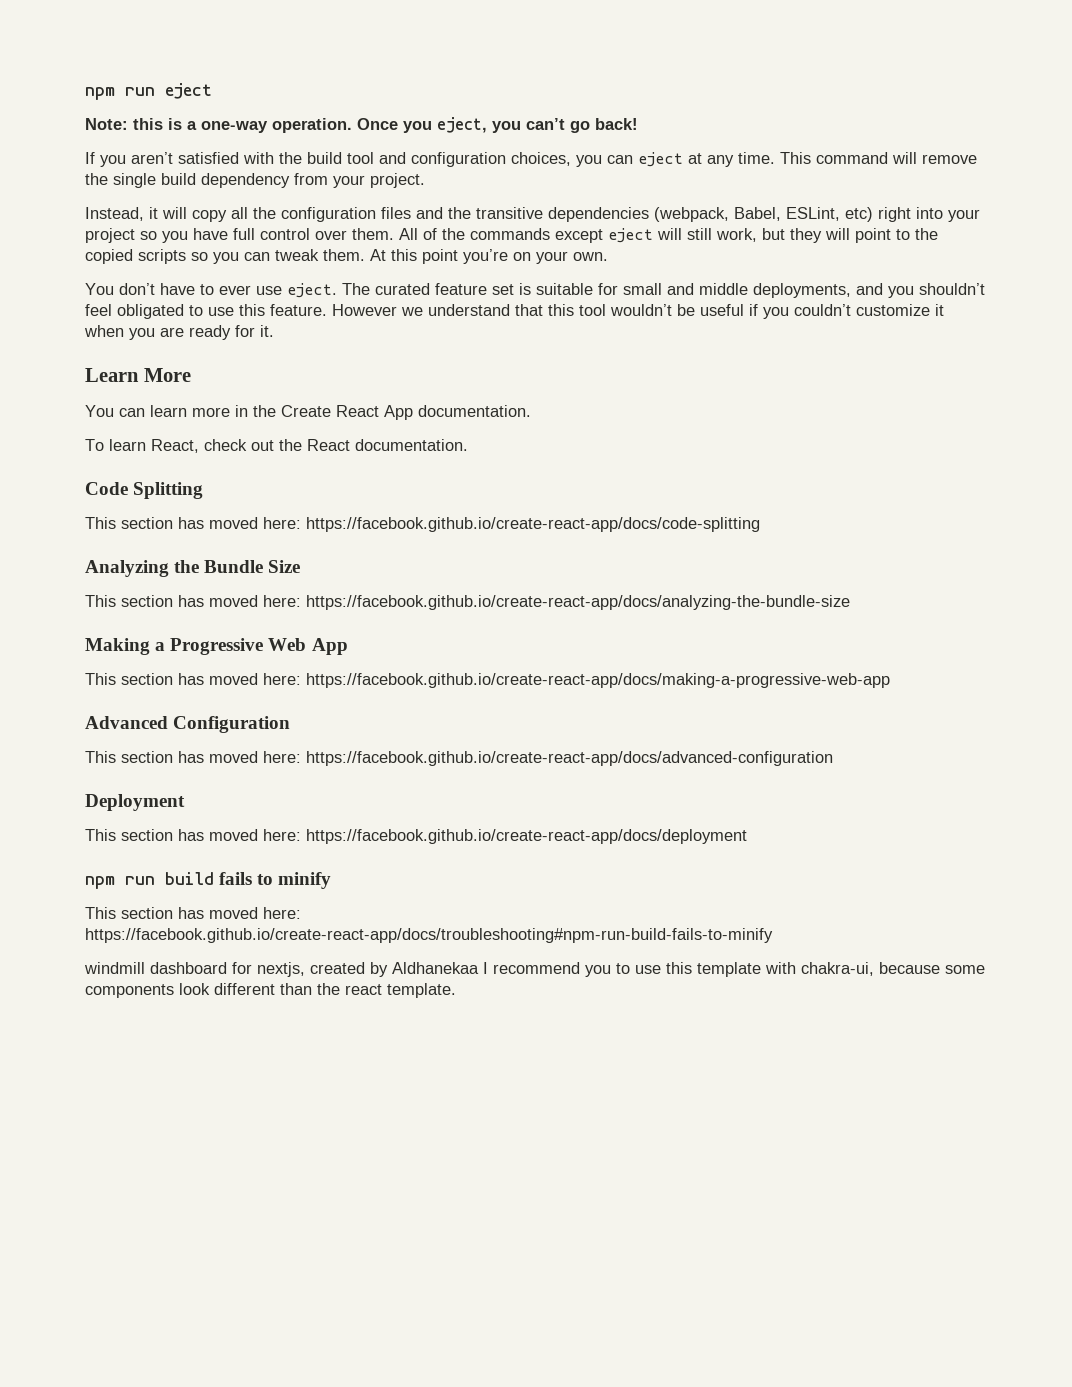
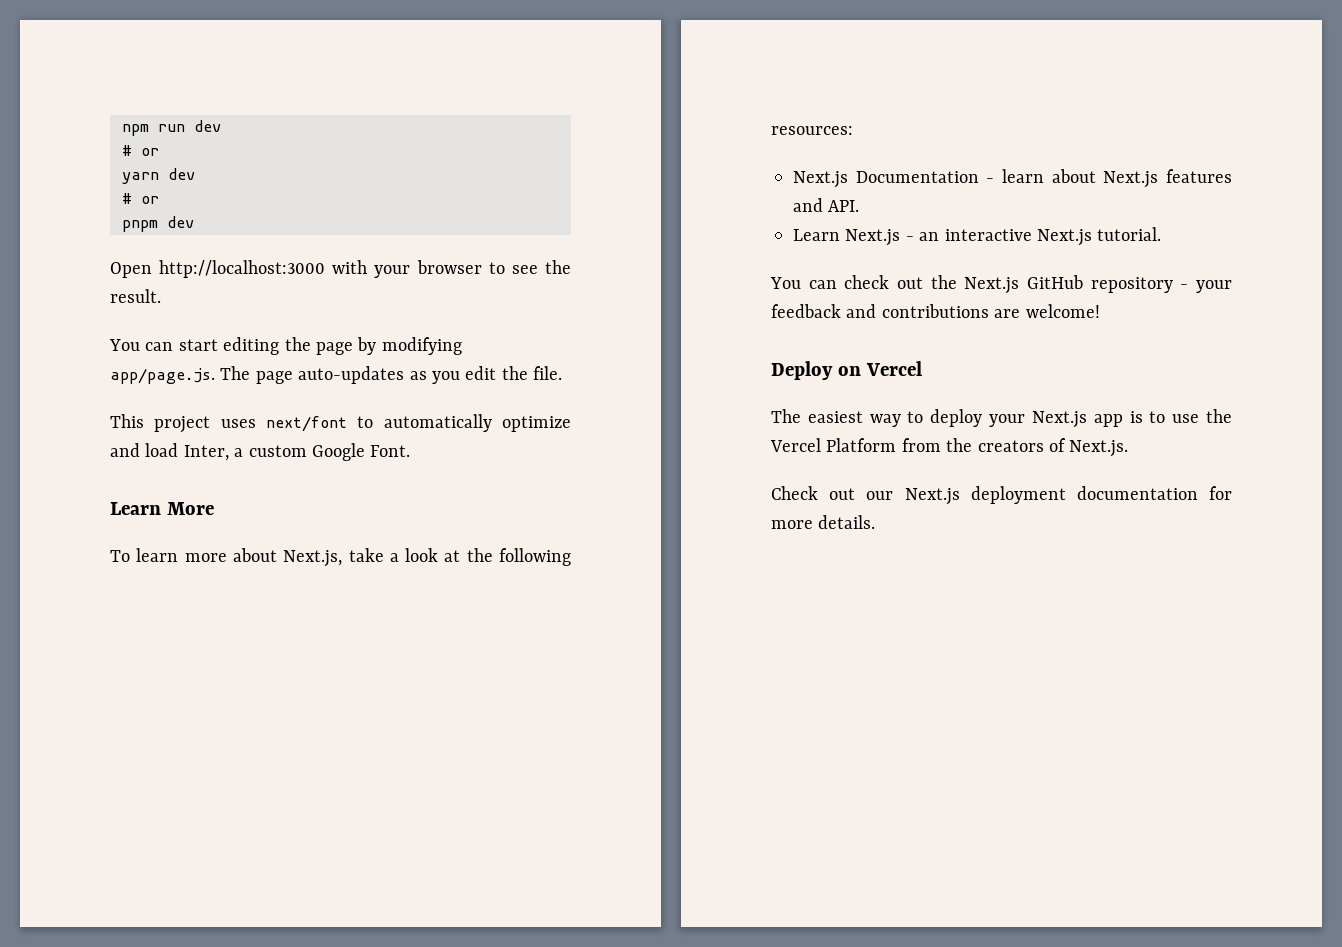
[85,83,212,100] [85,117,638,133] [85,152,977,167] [85,173,425,188] [85,207,980,222] [85,228,938,243] [85,249,608,264] [85,283,985,298] [85,304,944,319] [84,325,274,340] [85,368,191,382] [85,405,531,420] [85,439,468,453] [85,482,204,499] [85,517,760,532] [85,560,301,577] [85,595,850,610] [85,638,348,655] [85,673,890,688] [85,716,291,733] [85,751,833,766] [85,794,185,811] [85,829,747,844] [85,872,332,889] [85,907,301,919] [85,928,773,943] [84,962,985,977] [85,983,456,998] npm run eject // Note: this is a one-way operation. Once you eject, you can’t go back! // If you aren’t satisfied with the build tool and configuration choices, you can eject at any time. This command will remove the single build dependency from your project. // Instead, it will copy all the configuration files and the transitive dependencies (webpack, Babel, ESLint, etc) right into your project so you have full control over them. All of the commands except eject will still work, but they will point to the copied scripts so you can tweak them. At this point you’re on your own. // You don’t have to ever use eject. The curated feature set is suitable for small and middle deployments, and you shouldn’t feel obligated to use this feature. However we understand that this tool wouldn’t be useful if you couldn’t customize it when you are ready for it. // Learn More // You can learn more in the Create React App documentation. // To learn React, check out the React documentation. // Code Splitting // This section has moved here: https://facebook.github.io/create-react-app/docs/code-splitting // Analyzing the Bundle Size // This section has moved here: https://facebook.github.io/create-react-app/docs/analyzing-the-bundle-size // Making a Progressive Web App // This section has moved here: https://facebook.github.io/create-react-app/docs/making-a-progressive-web-app // Advanced Configuration // This section has moved here: https://facebook.github.io/create-react-app/docs/advanced-configuration // Deployment // This section has moved here: https://facebook.github.io/create-react-app/docs/deployment // npm run build fails to minify // This section has moved here: https://facebook.github.io/create-react-app/docs/troubleshooting#npm-run-build-fails-to-minify // windmill dashboard for nextjs, created by Aldhanekaa I recommend you to use this template with chakra-ui, because some components look different than the react template. -> [122,120,221,136] [122,145,159,156] [122,168,195,184] [122,193,159,204] [122,216,194,232] [110,260,572,278] [110,289,161,303] [109,337,462,355] [110,366,563,384] [110,414,571,433] [110,443,411,461] [110,502,214,515] [110,548,571,567] [771,126,853,135] [793,169,1232,188] [793,198,860,212] [793,227,1162,246] [770,275,1232,294] [771,304,1100,318] [771,361,922,380] [771,409,1232,428] [770,438,1129,457] [771,486,1232,505] [771,515,876,529] npm run dev // # or // yarn dev // # or // pnpm dev // Open http://localhost:3000 with your browser to see the result. // You can start editing the page by modifying app/page.js. The page auto-updates as you edit the file. // This project uses next/font to automatically optimize and load Inter, a custom Google Font. // Learn More // To learn more about Next.js, take a look at the following resources: // Next.js Documentation - learn about Next.js features and API. // Learn Next.js - an interactive Next.js tutorial. // You can check out the Next.js GitHub repository - your feedback and contributions are welcome! // Deploy on Vercel // The easiest way to deploy your Next.js app is to use the Vercel Platform from the creators of Next.js. // Check out our Next.js deployment documentation for more details.

